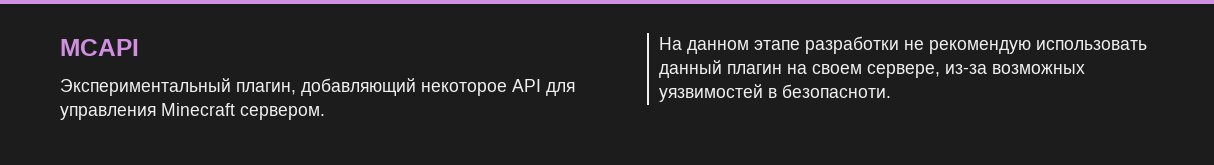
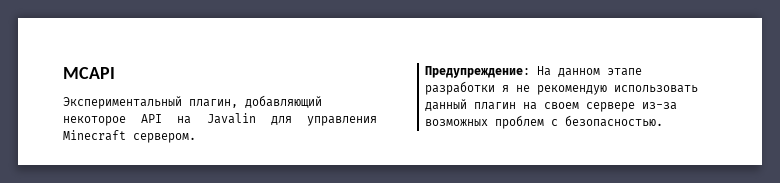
(541, 85) none -> [177,113,256,124] на Javalin
(325, 113) none -> [424,66,530,78] Предупреждение:
(900, 45) none -> [501,85,509,92] я
[867,64,941,78] сервере, -> [585,102,635,112] сервере
[659,84,892,102] уязвимостей в безопасноти. -> [494,115,663,129] проблем с безопасностью.

